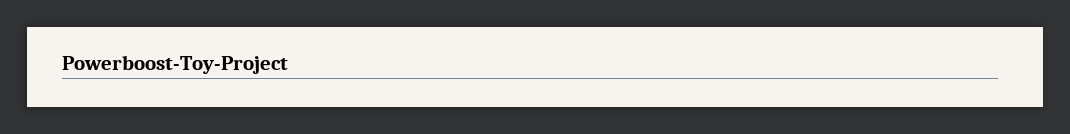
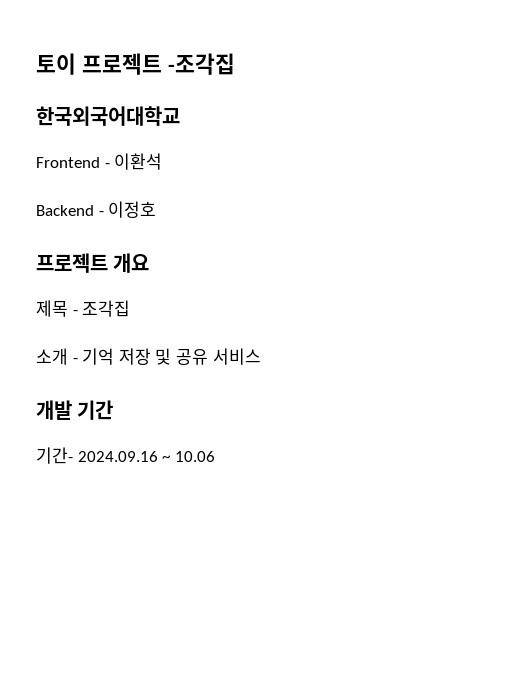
[62,55,288,74] Powerboost-Toy-Project -> [36,53,235,75] [36,106,180,126] [36,153,163,170] [36,201,157,218] [36,253,150,273] [36,300,131,317] [36,348,261,365] [36,400,114,420] [36,447,215,464] 토이 프로젝트 -조각집 // 한국외국어대학교 // Frontend - 이환석 // Backend - 이정호 // 프로젝트 개요 // 제목 - 조각집 // 소개 - 기억 저장 및 공유 서비스 // 개발 기간 // 기간- 2024.09.16 ~ 10.06

